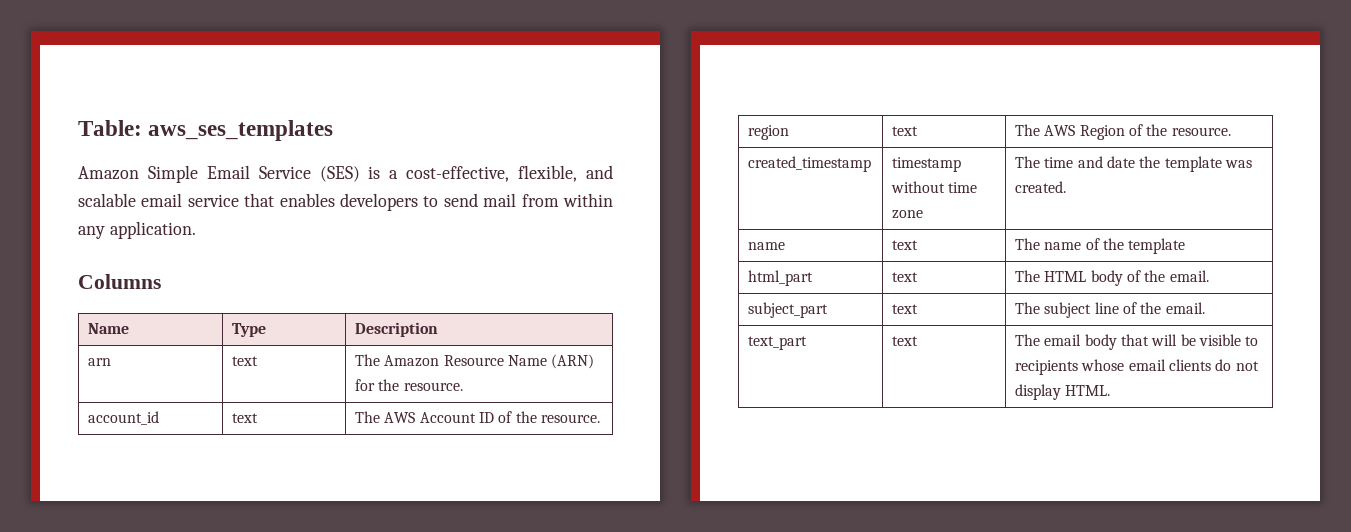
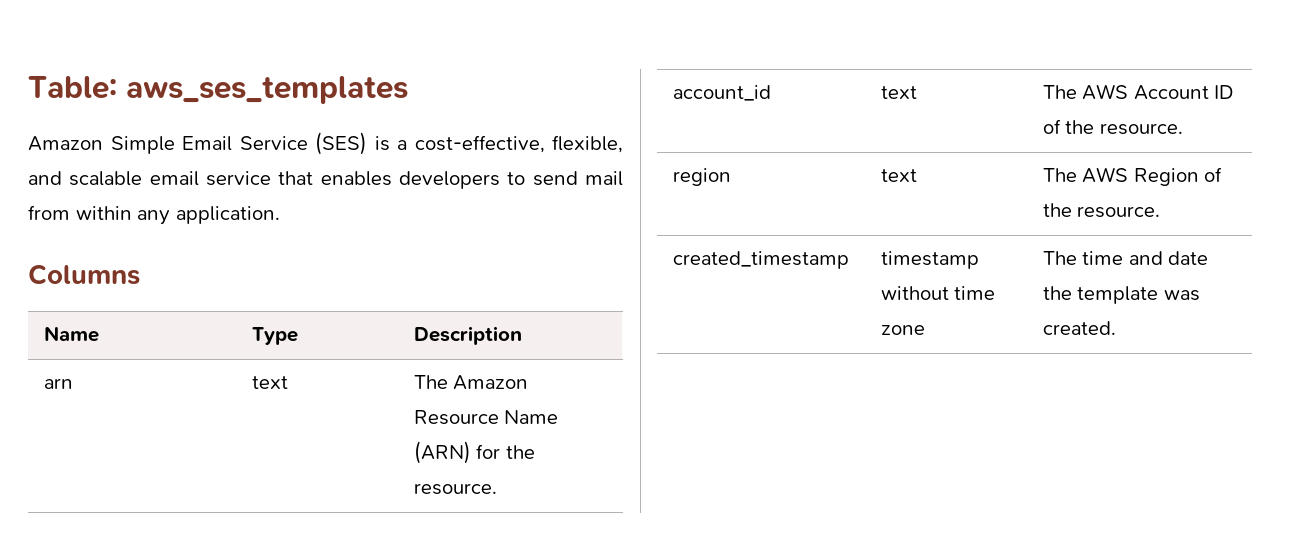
[748,242,786,250] [892,240,919,250] [1015,238,1186,254] [748,270,814,286] [892,272,919,282] [1015,270,1209,286] [748,302,829,318] [892,304,919,314] [1015,302,1205,318] [748,336,808,350] [892,336,919,346] [1015,334,1259,350] [1015,359,1259,375] [1015,384,1111,400] // name | text | The name of the template // html_part | text | The HTML body of the email. // subject_part | text | The subject line of the email. // text_part | text | The email body that will be visible to recipients whose email clients do not display HTML. -> (1116, 328) none

